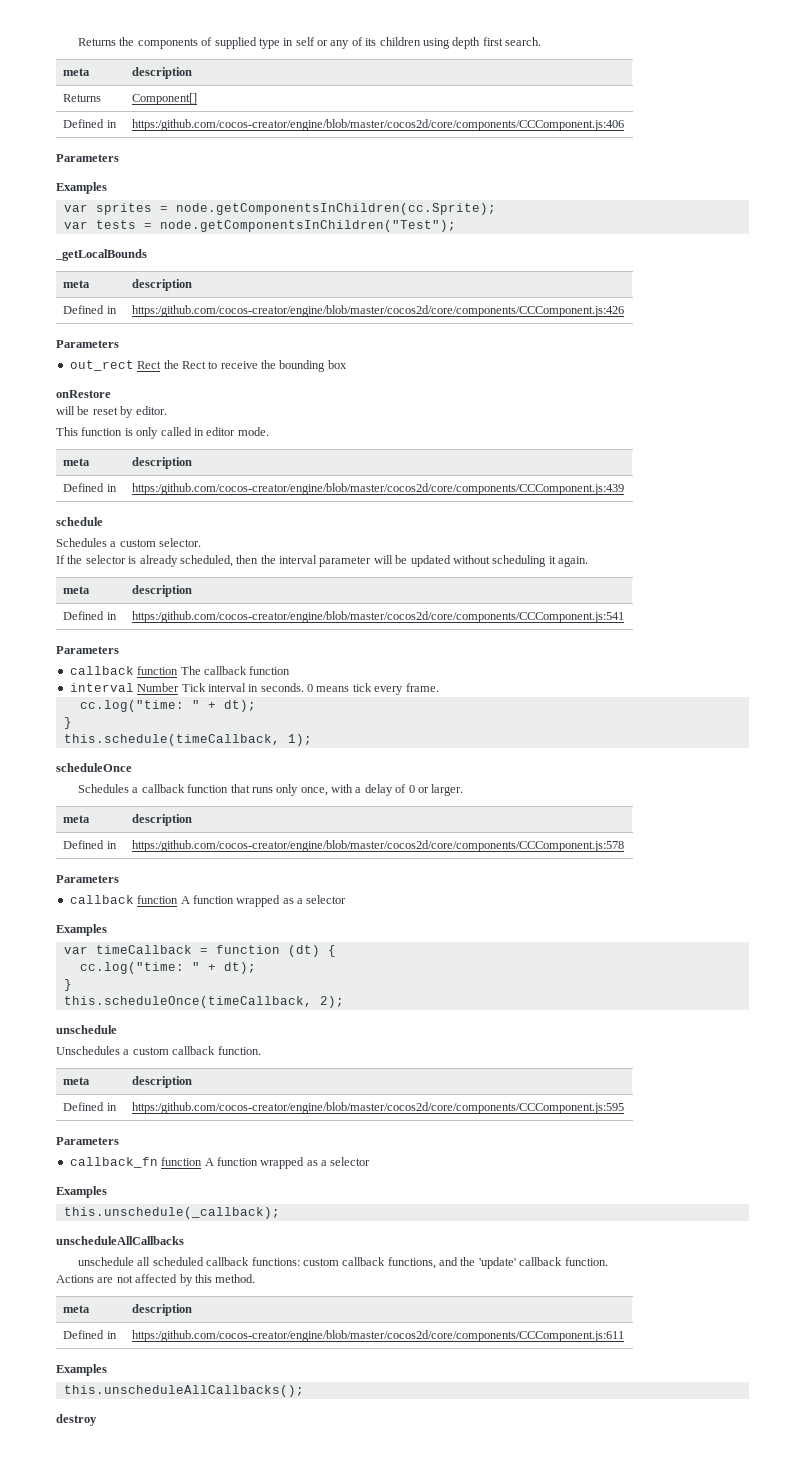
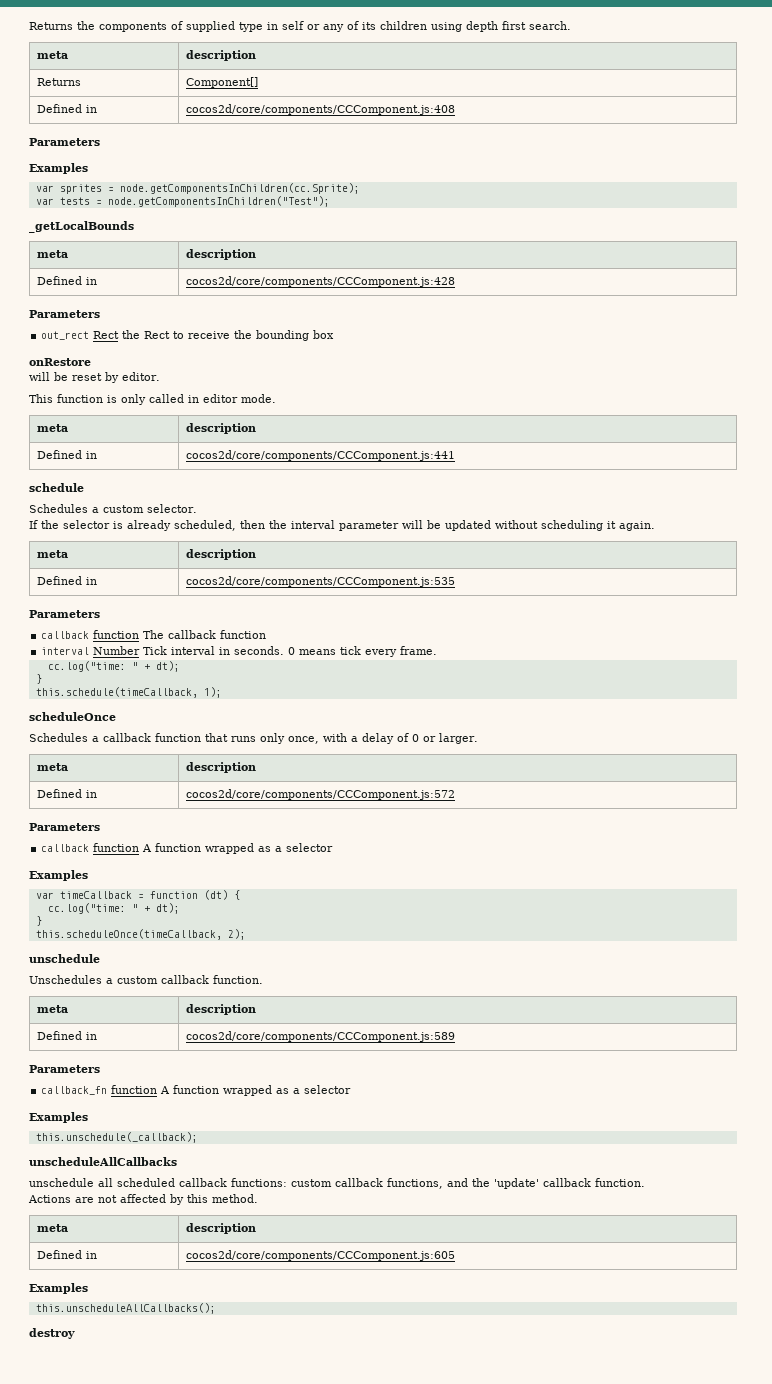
[132,119,625,131] https:/github.com/cocos-creator/engine/blob/master/cocos2d/core/components/CCComponent.js:406 -> [185,104,455,115] cocos2d/core/components/CCComponent.js:408
[132,305,625,317] https:/github.com/cocos-creator/engine/blob/master/cocos2d/core/components/CCComponent.js:426 -> [185,276,455,287] cocos2d/core/components/CCComponent.js:428
[132,483,625,495] https:/github.com/cocos-creator/engine/blob/master/cocos2d/core/components/CCComponent.js:439 -> [185,450,455,461] cocos2d/core/components/CCComponent.js:441
[132,611,625,623] https:/github.com/cocos-creator/engine/blob/master/cocos2d/core/components/CCComponent.js:541 -> [185,576,455,587] cocos2d/core/components/CCComponent.js:535
[132,840,625,852] https:/github.com/cocos-creator/engine/blob/master/cocos2d/core/components/CCComponent.js:578 -> [185,789,455,800] cocos2d/core/components/CCComponent.js:572
[132,1102,625,1114] https:/github.com/cocos-creator/engine/blob/master/cocos2d/core/components/CCComponent.js:595 -> [185,1031,455,1042] cocos2d/core/components/CCComponent.js:589
[132,1330,625,1342] https:/github.com/cocos-creator/engine/blob/master/cocos2d/core/components/CCComponent.js:611 -> [185,1250,455,1261] cocos2d/core/components/CCComponent.js:605

